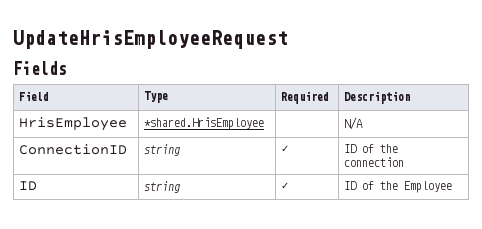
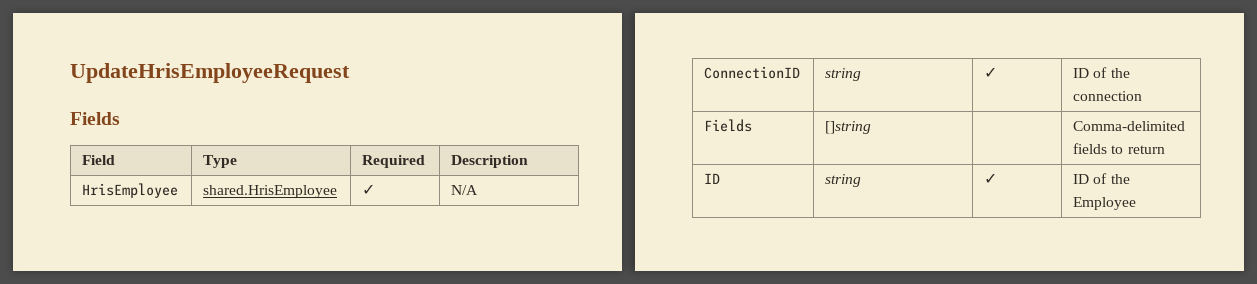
[143,117,264,130] *shared.HrisEmployee | -> [203,185,338,198] [362,184,376,195] shared.HrisEmployee | ✓
(404, 162) none -> [704,119,753,132] [825,121,872,134] [1073,121,1186,131] [1073,143,1165,154] // Fields | []string | | Comma-delimited fields to return

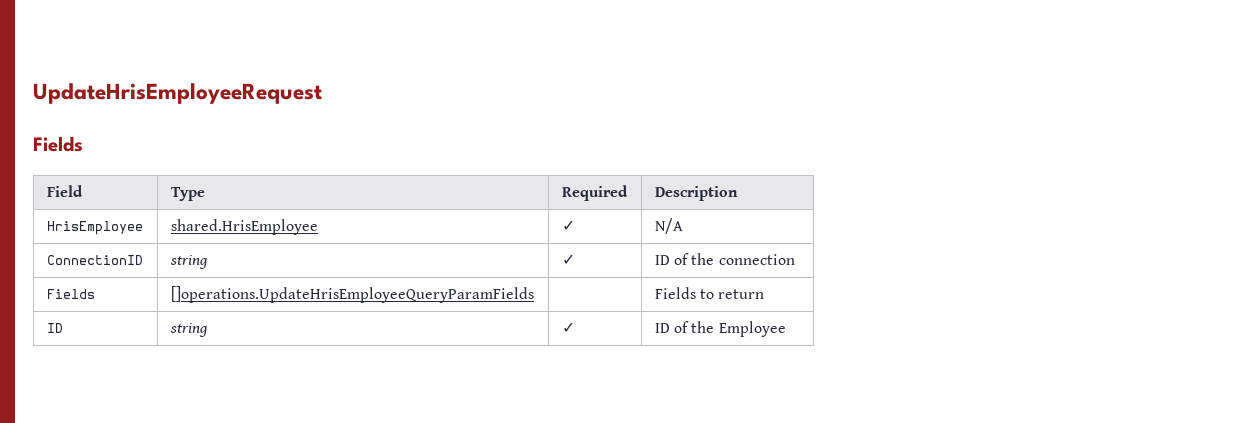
[825,121,872,134] [1073,121,1186,131] [1073,143,1108,154] []string | | Comma-delimited fields -> [170,286,534,303] [654,287,696,299] []operations.UpdateHrisEmployeeQueryParamFields | | Fields

